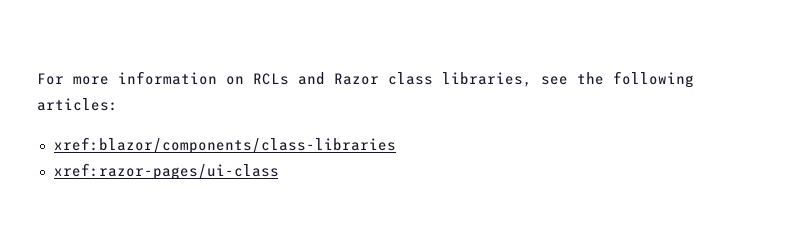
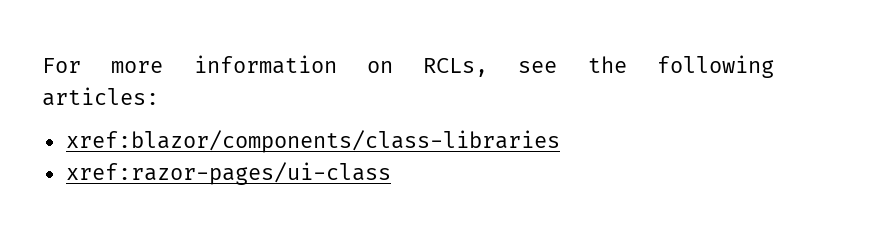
[253,72,532,87] RCLs and Razor class libraries, -> [423,58,489,77] RCLs,

